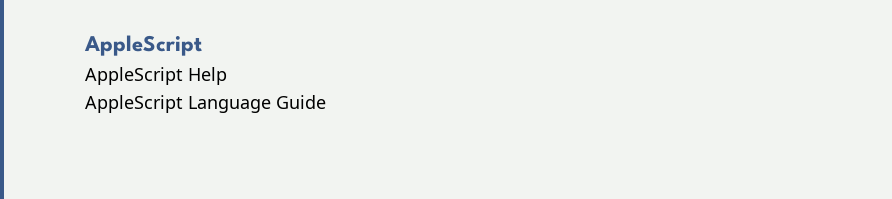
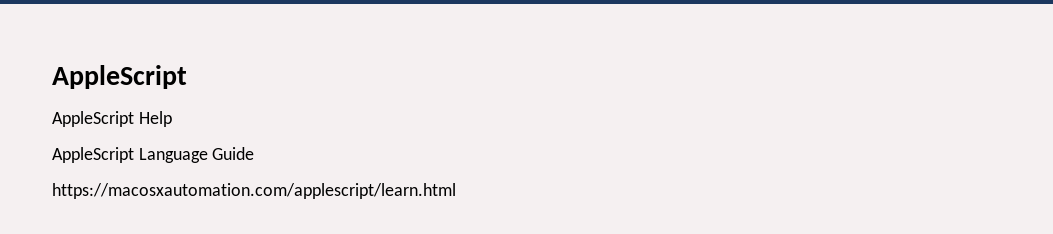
(326, 102) none -> [52,183,456,199] // https://macosxautomation.com/applescript/learn.html

